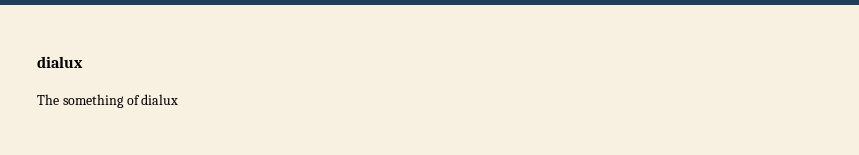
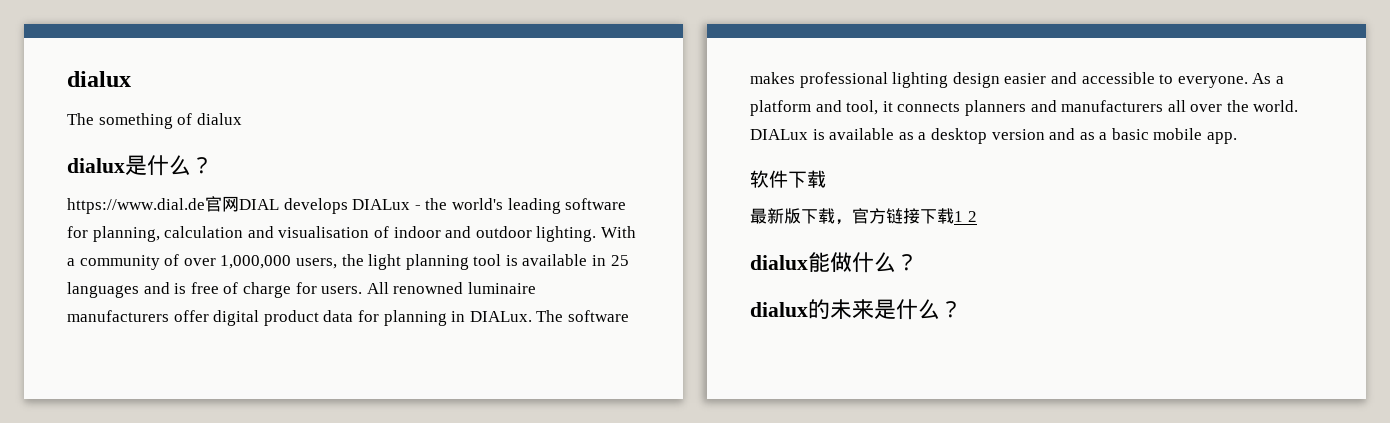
(179, 99) none -> [67,155,213,176] [67,196,627,214] [67,226,636,242] [67,254,629,270] [67,282,536,298] [67,310,629,326] [750,72,1284,88] [750,100,1299,116] [750,128,1238,144] [750,170,826,188] [750,208,977,225] [750,252,918,273] [750,299,962,320] // dialux是什么？ // https://www.dial.de官网DIAL develops DIALux - the world's leading software for planning, calculation and visualisation of indoor and outdoor lighting. With a community of over 1,000,000 users, the light planning tool is available in 25 languages and is free of charge for users. All renowned luminaire manufacturers offer digital product data for planning in DIALux. The software makes professional lighting design easier and accessible to everyone. As a platform and tool, it connects planners and manufacturers all over the world. DIALux is available as a desktop version and as a basic mobile app. // 软件下载 // 最新版下载，官方链接下载1 2 // dialux能做什么？ // dialux的未来是什么？

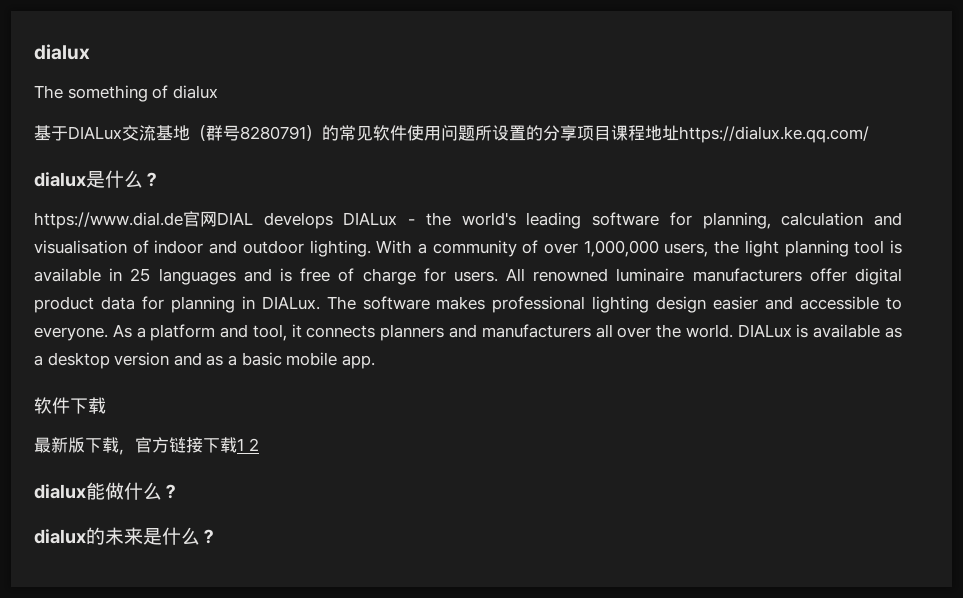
(242, 119) none -> [34,125,869,143] // 基于DIALux交流基地（群号8280791）的常见软件使用问题所设置的分享项目课程地址https://dialux.ke.qq.com/

